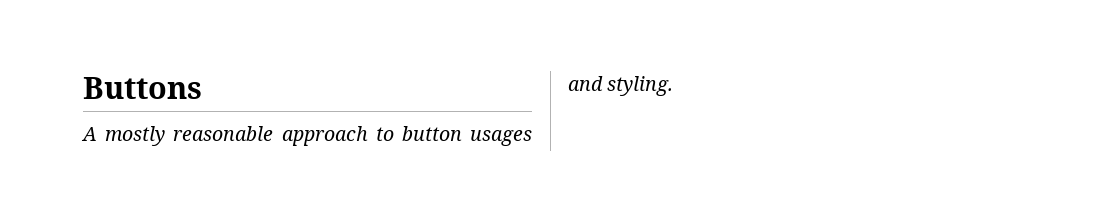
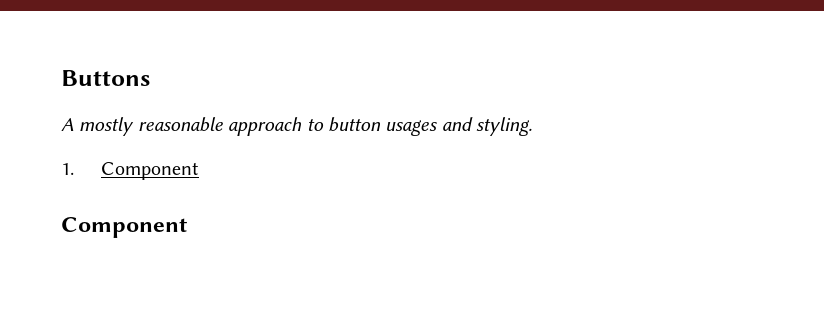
(674, 86) none -> [61,162,199,180] [61,217,187,238] // 1. Component // Component

